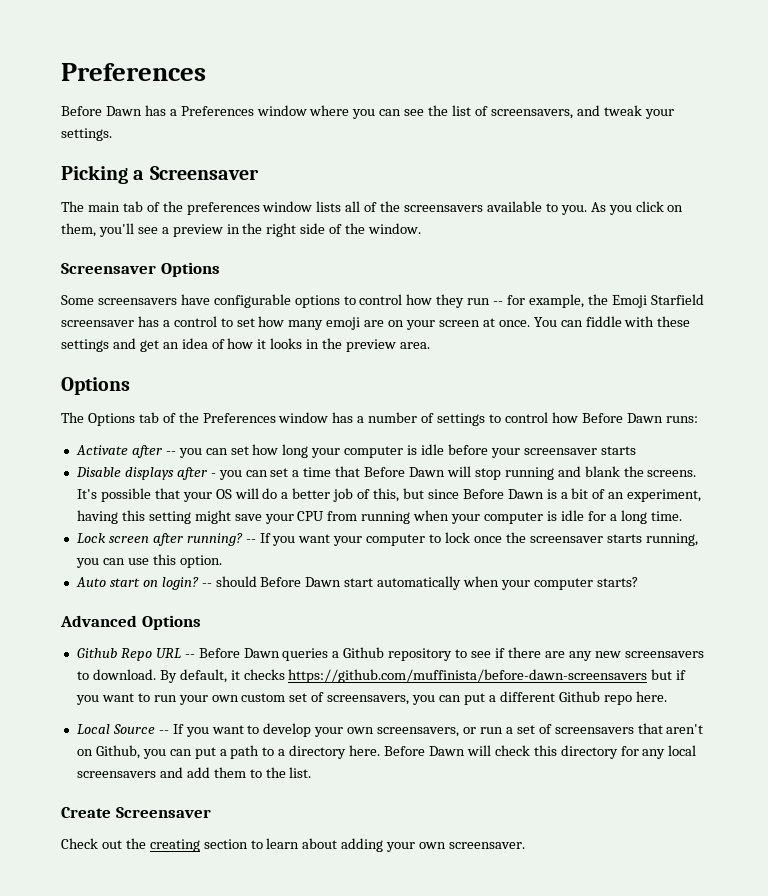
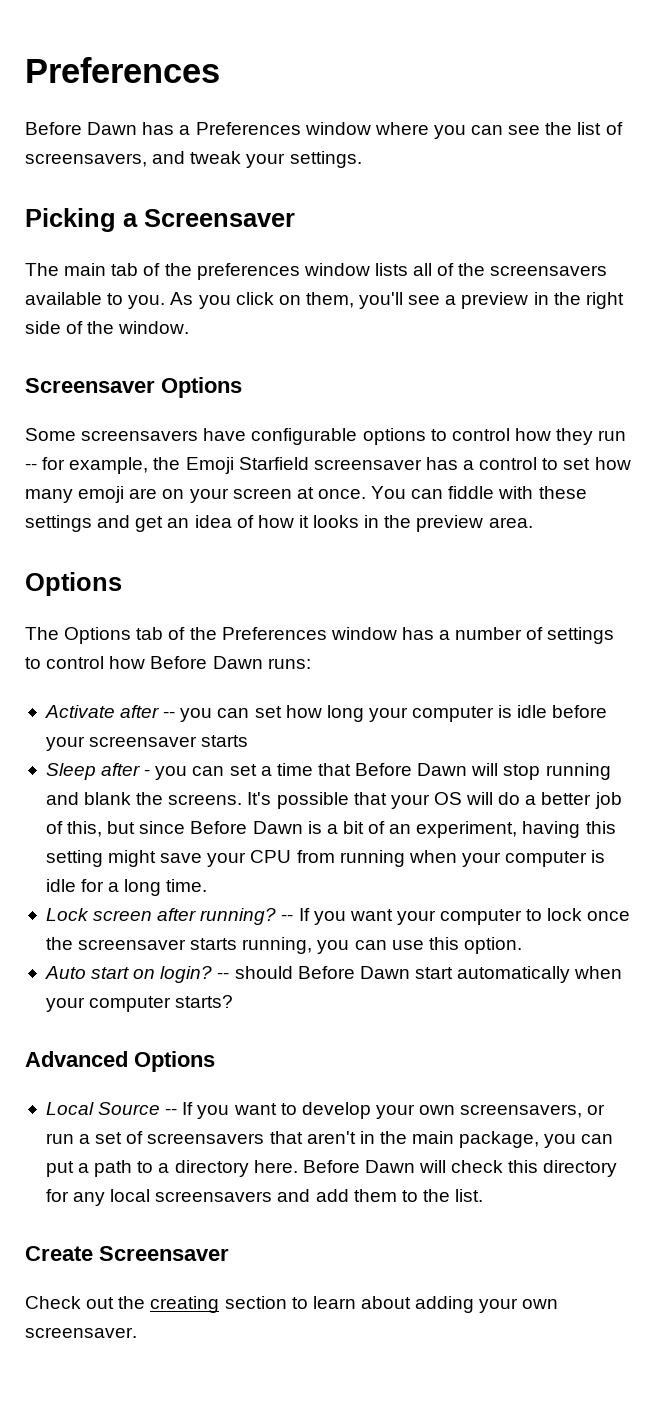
[75,467,174,480] Disable displays -> [45,763,96,780] Sleep
[76,647,704,661] [76,669,687,683] [75,691,667,705] // Github Repo URL -- Before Dawn queries a Github repository to see if there are any new screensavers to download. By default, it checks https://github.com/muffinista/before-dawn-screensavers but if you want to run your own custom set of screensavers, you can put a different Github repo here. -> (215, 1061) none
[76,745,140,759] on Github, -> [359,1131,540,1148] in the main package,

